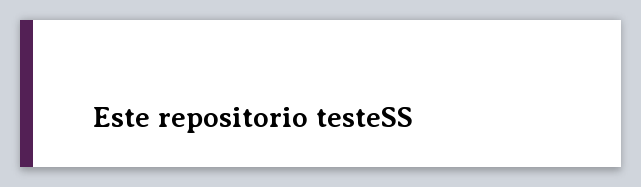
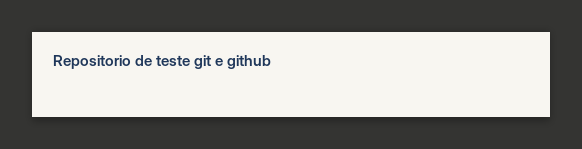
[93,107,413,133] Este repositorio testeSS -> [53,55,272,69] Repositorio de teste git e github

